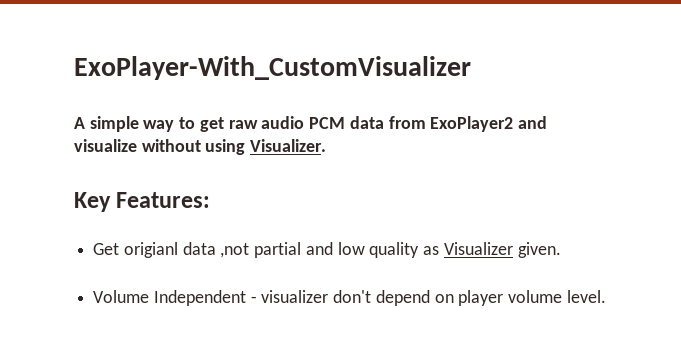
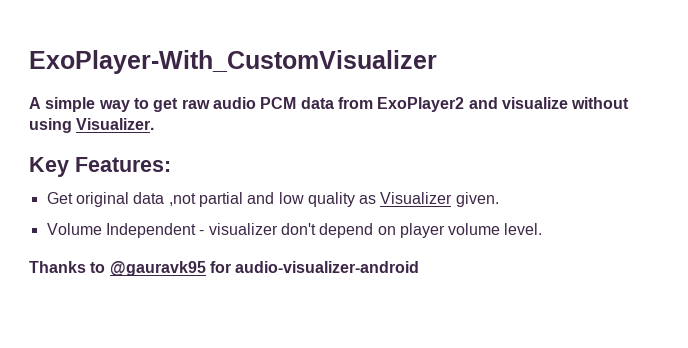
[123,242,178,258] origianl -> [75,192,129,207] original
(606, 296) none -> [29,261,420,276] // Thanks to @gauravk95 for audio-visualizer-android

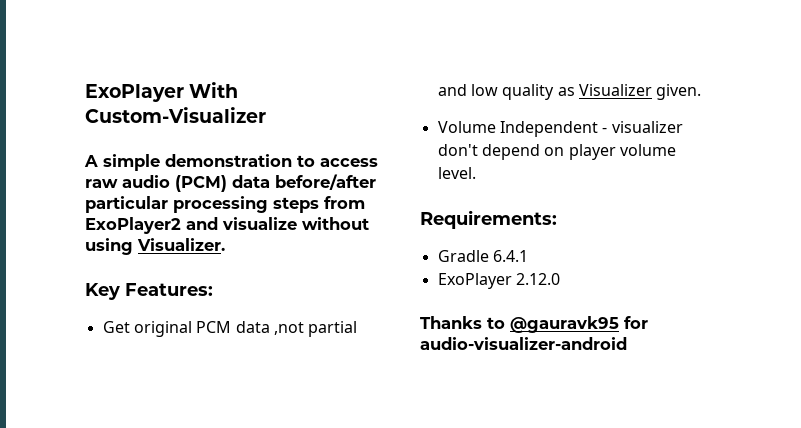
[29,50,437,74] ExoPlayer-With_CustomVisualizer -> [85,82,239,102] [85,107,266,123] ExoPlayer With Custom-Visualizer
[98,97,334,112] way to get raw audio PCM data -> [165,154,378,167] [85,174,376,192] [85,196,319,213] demonstration to access raw audio (PCM) data before/after particular processing steps
(129, 199) none -> [196,321,232,333] PCM
(543, 229) none -> [420,210,557,229] [437,250,528,262] [437,273,560,289] // Requirements: // Gradle 6.4.1 // ExoPlayer 2.12.0

